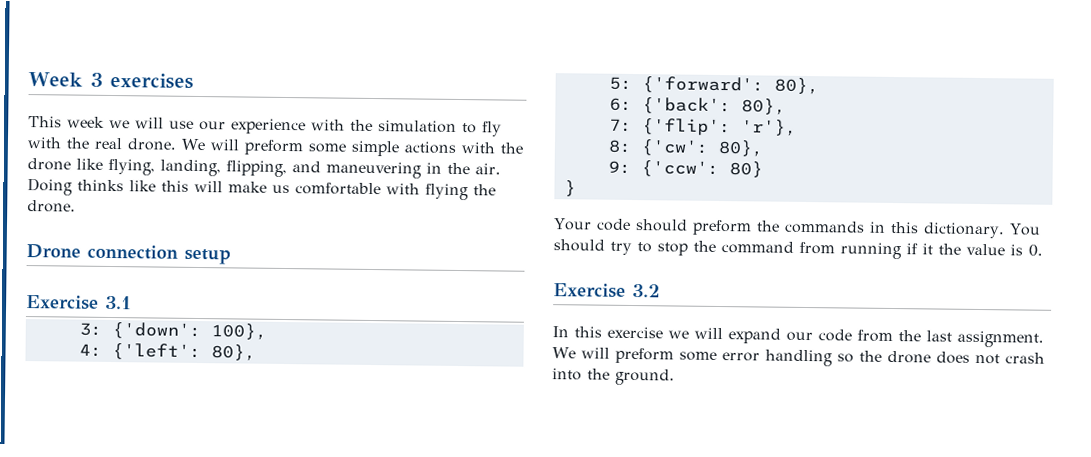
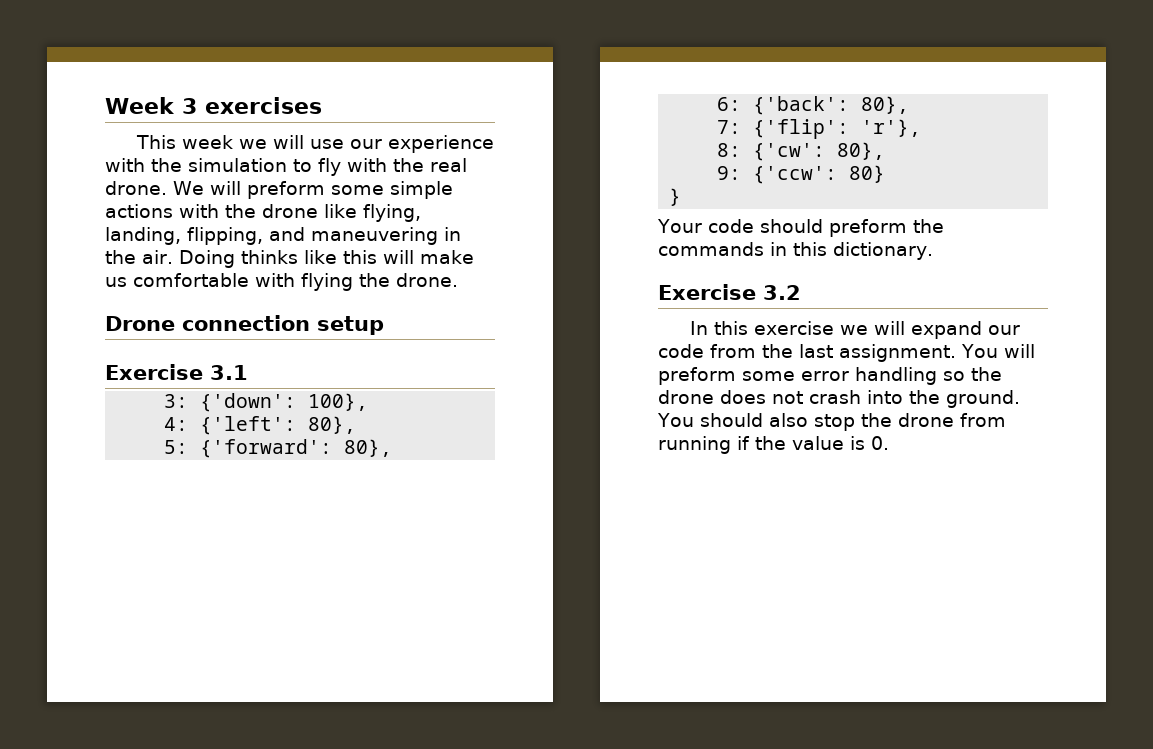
[1008,223,1041,236] [553,239,1043,260] You should try to stop the command from running if it the value is 0. -> (933, 251) none
[552,347,576,359] We -> [961,344,998,358] You
(675, 377) none -> [657,413,1006,431] [658,436,889,454] You should also stop the drone from running if the value is 0.

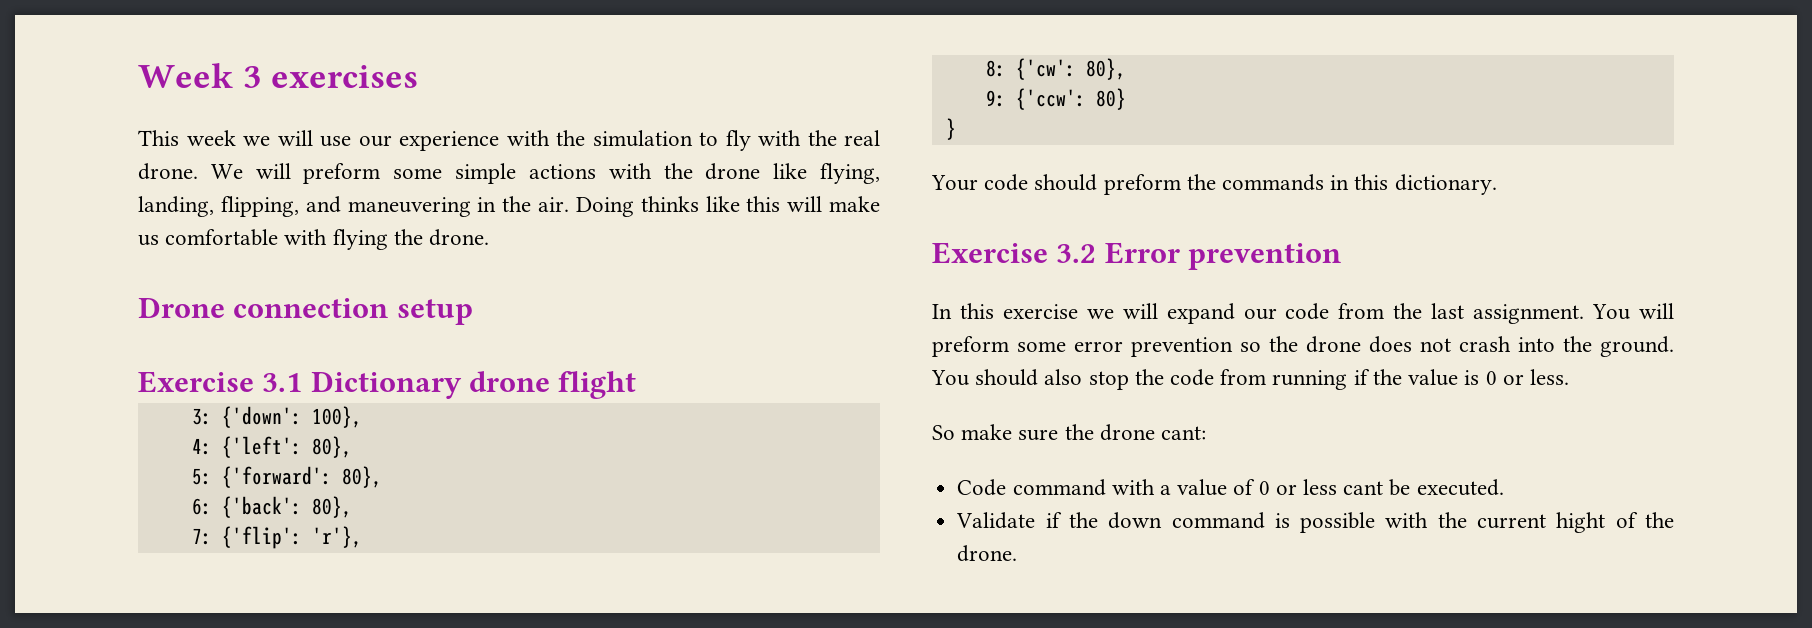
(248, 372) none -> [310,371,637,399] Dictionary drone flight
(801, 292) none -> [1104,242,1342,270] Error prevention
[855,367,937,385] handling -> [1131,337,1233,357] prevention
[897,413,954,427] drone -> [1170,369,1215,386] code
[871,436,889,450] 0. -> [1485,369,1569,385] [932,424,1207,441] [957,479,1504,496] [956,512,1675,533] [957,545,1018,562] 0 or less. // So make sure the drone cant: // Code command with a value of 0 or less cant be executed. // Validate if the down command is possible with the current hight of the drone.

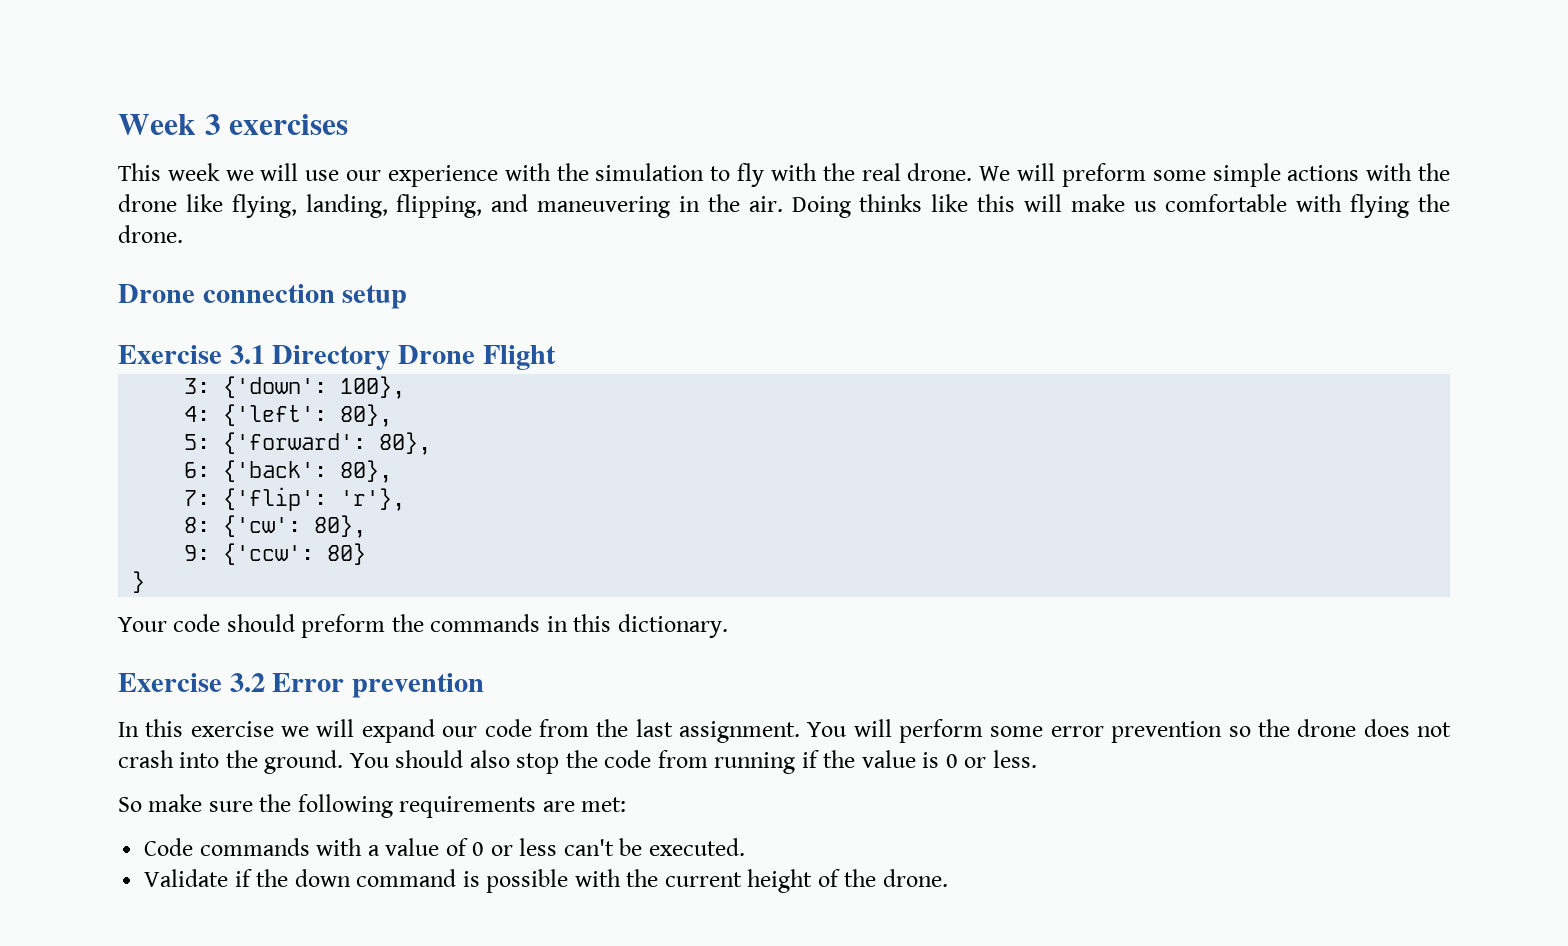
[310,371,637,399] Dictionary drone flight -> [272,345,556,370] Directory Drone Flight
[932,336,1009,357] preform -> [899,719,984,743] perform
[1099,424,1207,441] drone cant: -> [297,794,627,818] following requirements are met:
[1012,479,1106,496] command -> [199,838,310,856] commands
[1343,481,1384,495] cant -> [563,839,614,856] can't
[1556,512,1606,533] hight -> [747,869,813,893] height

